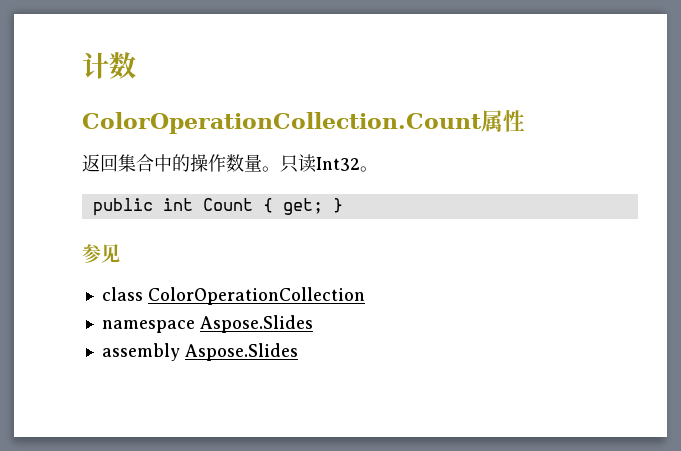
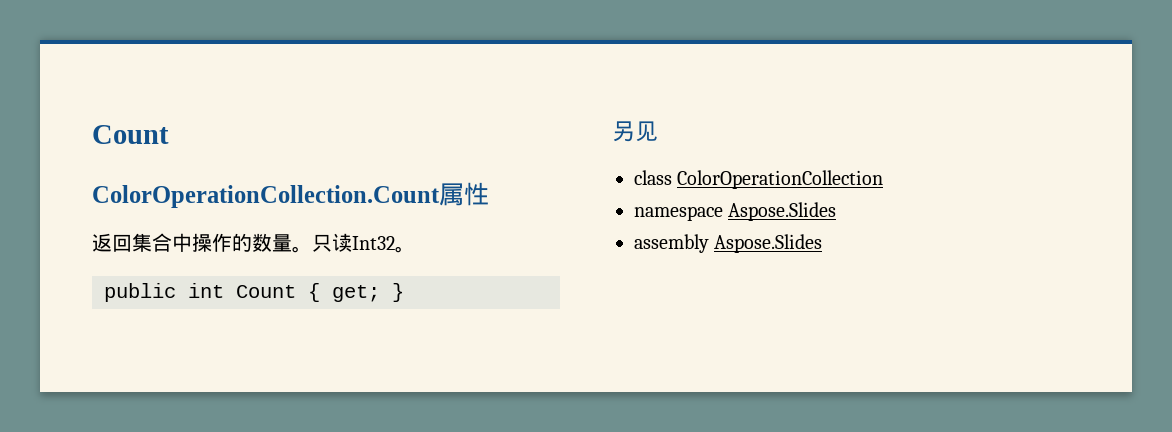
[82,52,136,79] 计数 -> [92,125,169,144] Count
[172,154,226,172] 的操作 -> [192,233,252,252] 操作的
[82,244,101,263] 参 -> [612,121,635,142] 另

